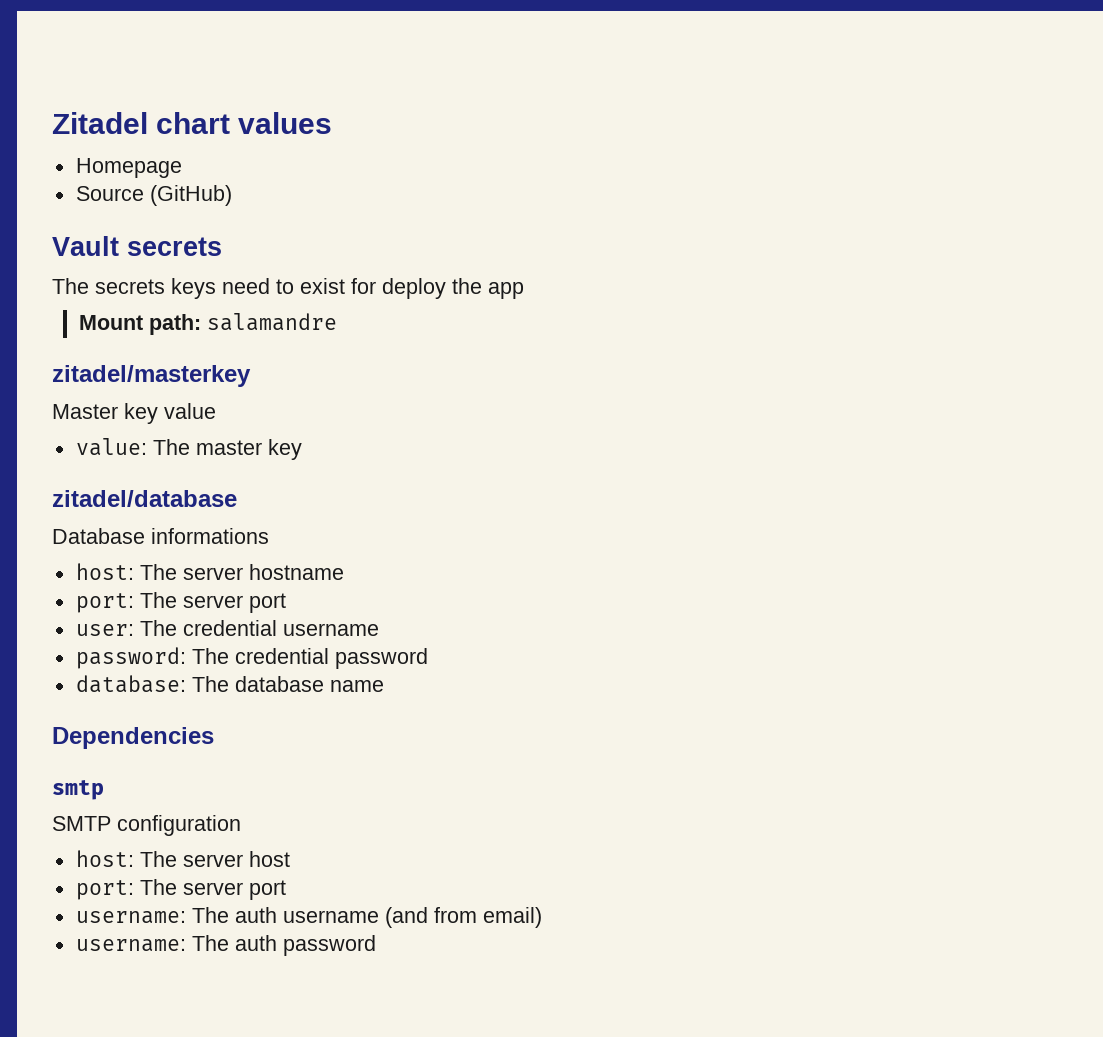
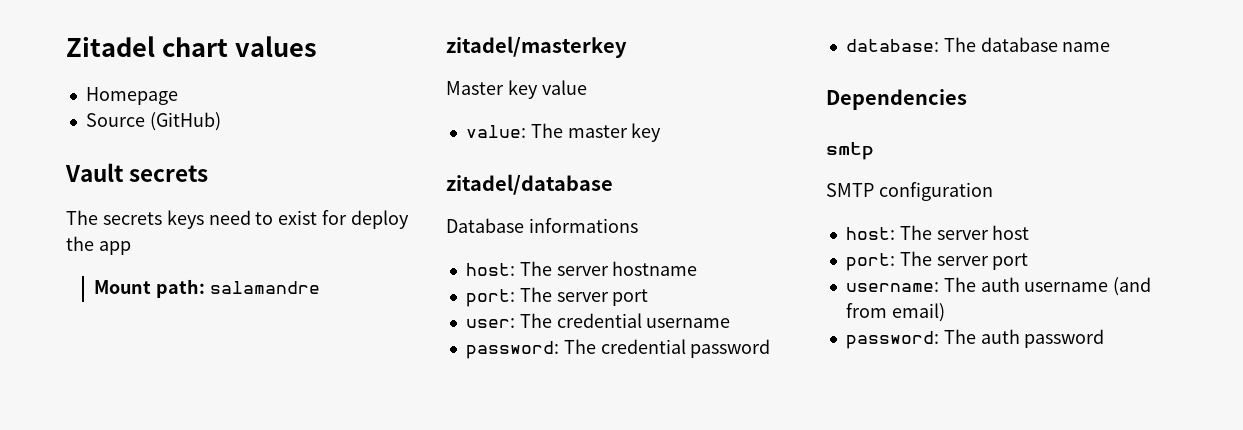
[75,939,186,952] username: -> [845,331,939,349] password:

